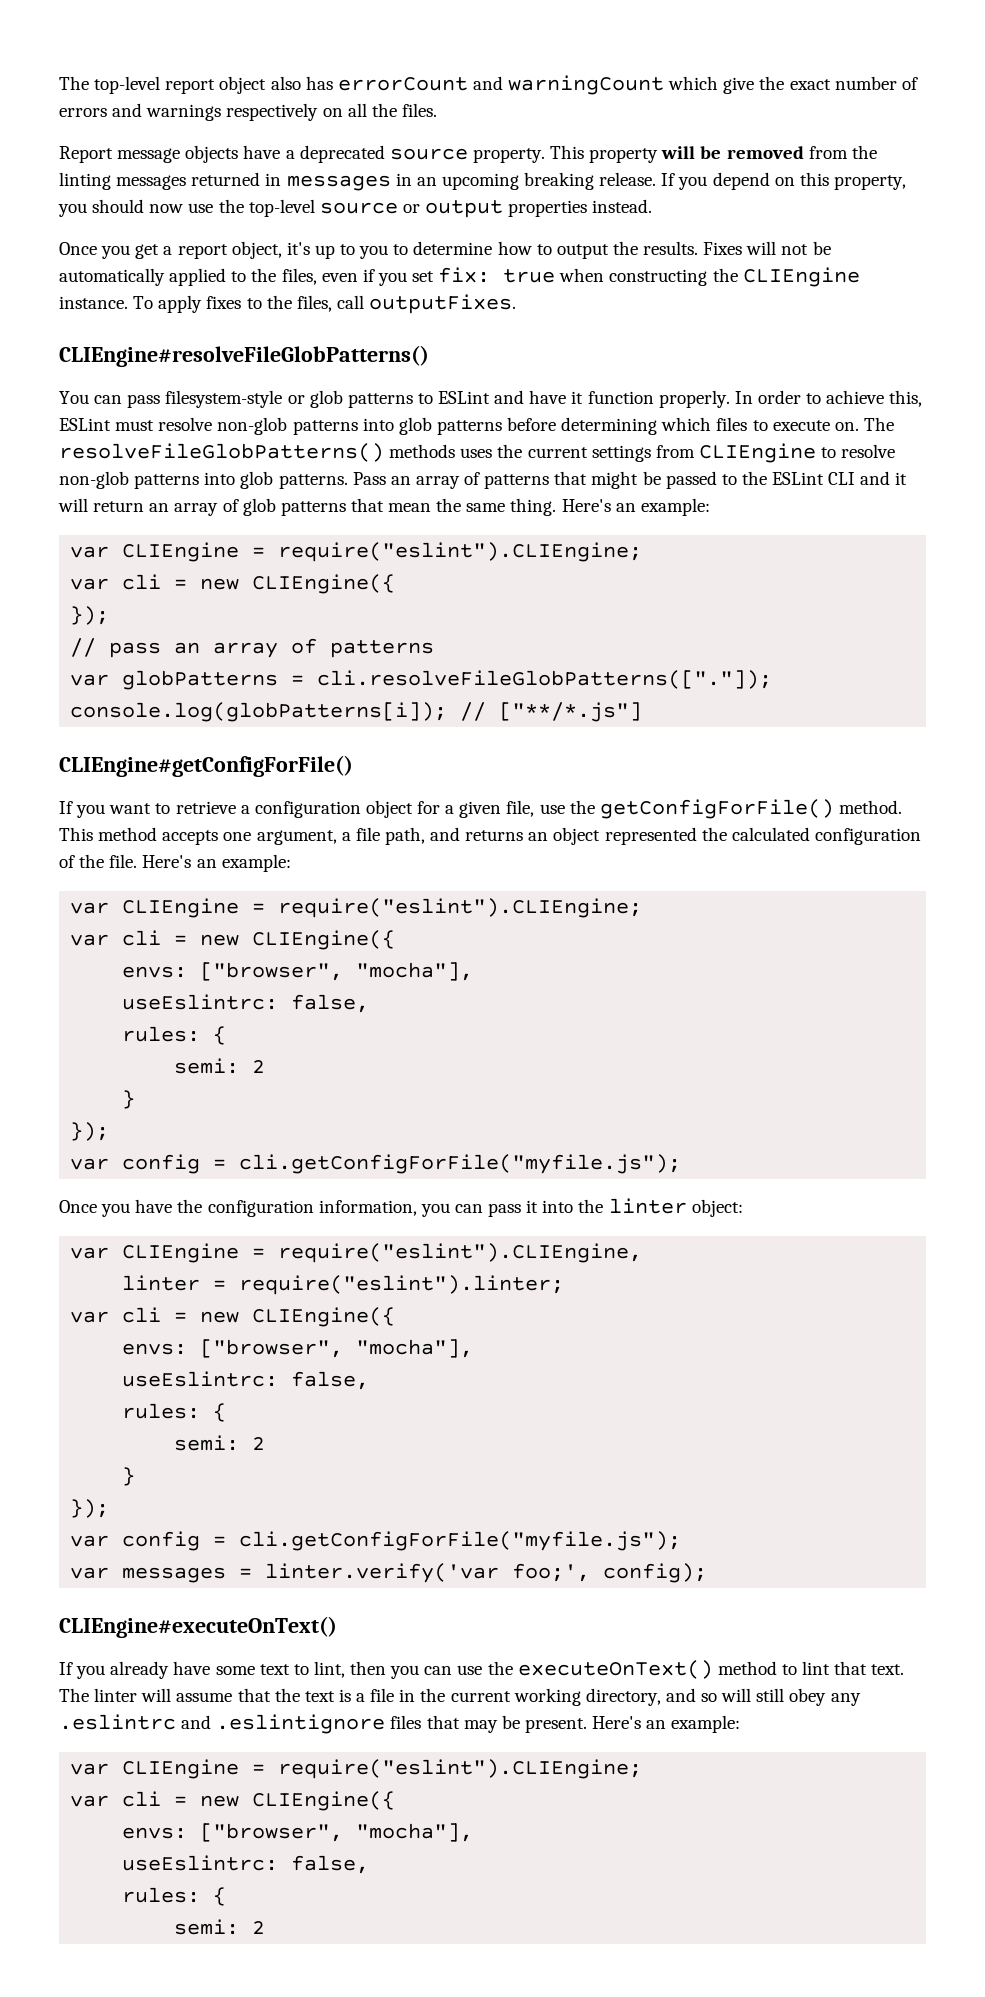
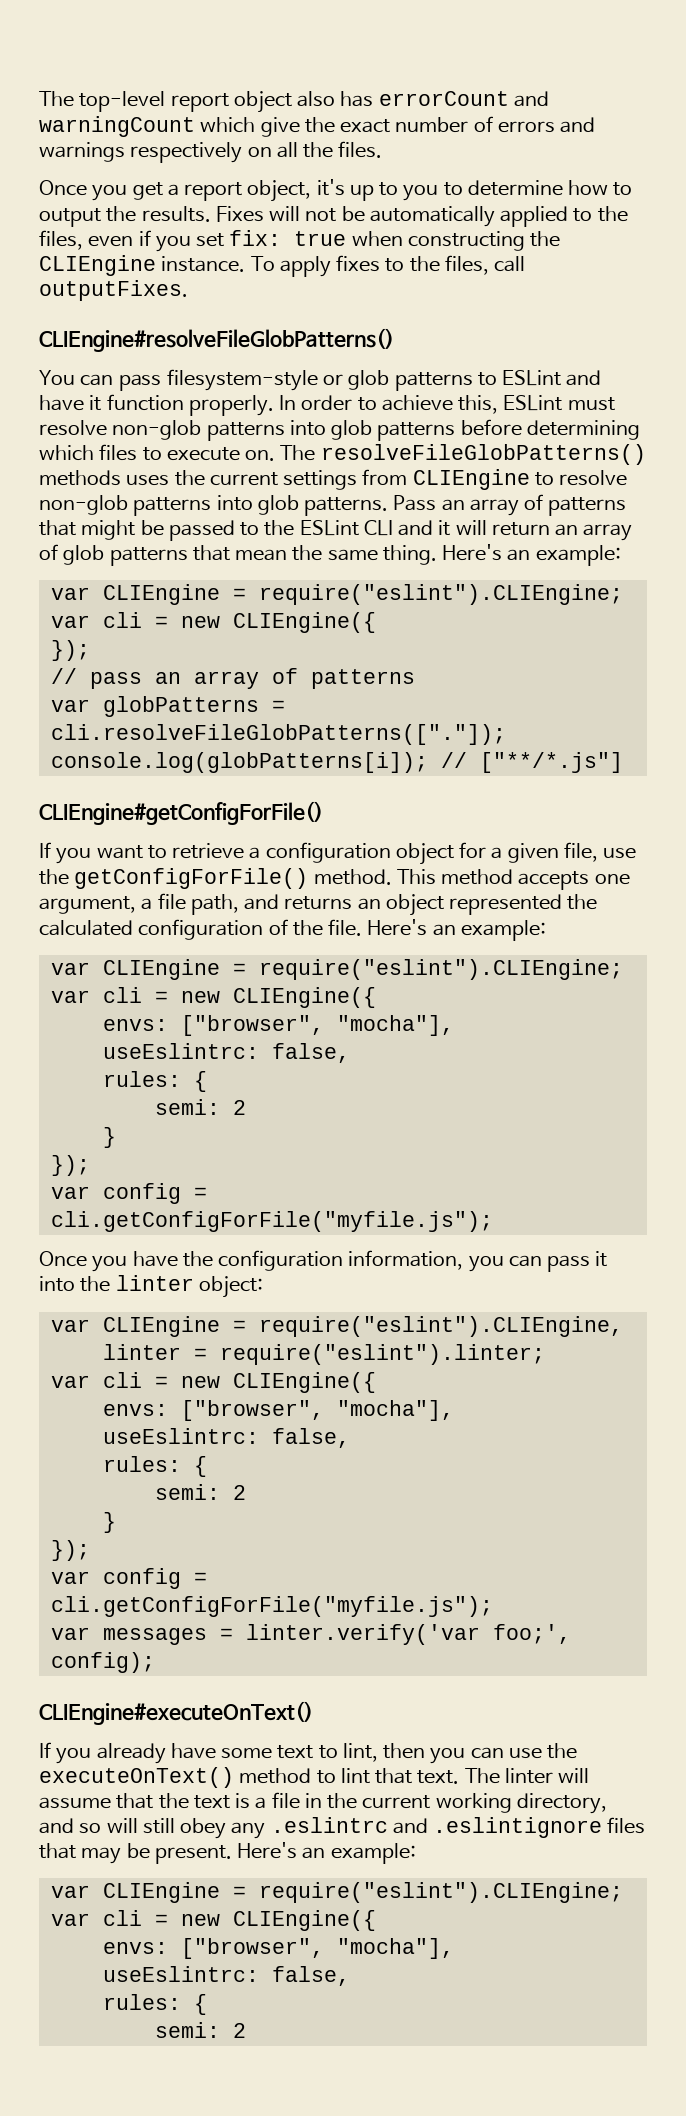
[59,145,877,163] [59,172,906,191] [58,199,653,218] // Report message objects have a deprecated source property. This property will be removed from the linting messages returned in messages in an upcoming breaking release. If you depend on this property, you should now use the top-level source or output properties instead. -> (383, 149) none

